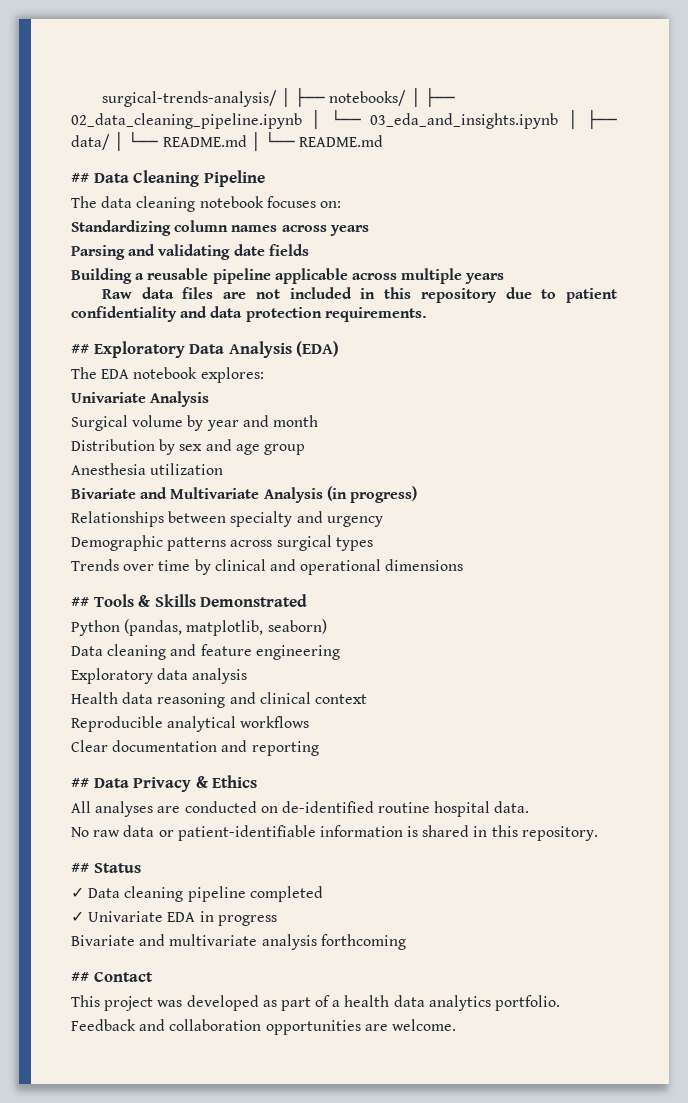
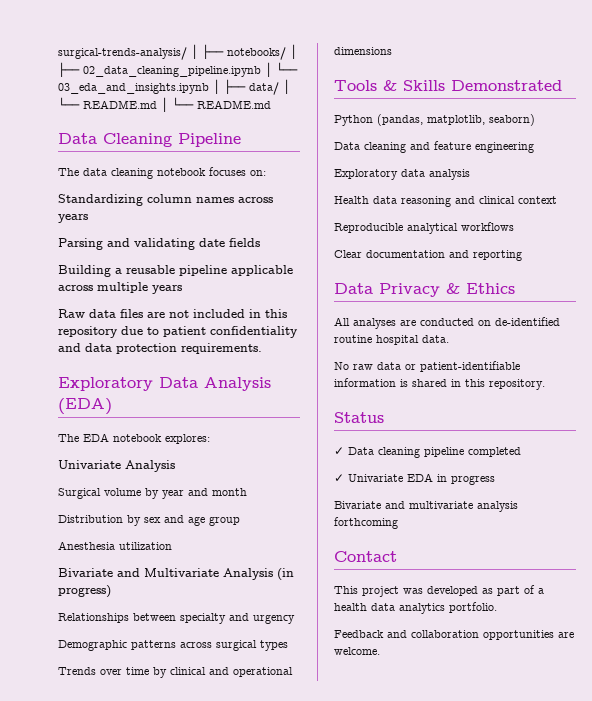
[71,173,89,183] ## -> (271, 104) none
[71,344,89,354] ## -> (262, 348) none
[71,597,89,607] ## -> (392, 51) none
[71,778,89,788] ## -> (522, 255) none
[71,863,89,873] ## -> (545, 384) none
[71,972,89,982] ## -> (398, 523) none

